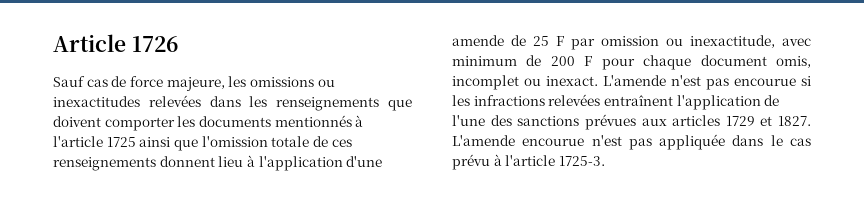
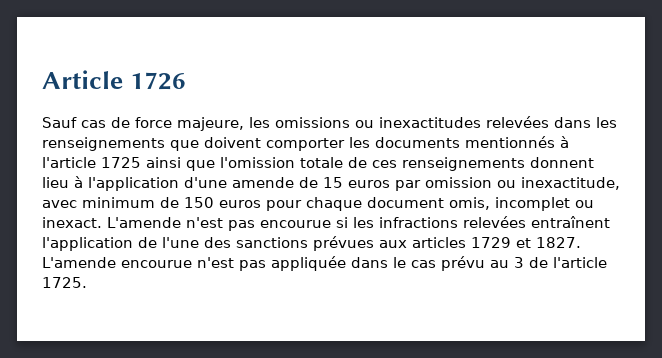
[533,36,564,46] 25 F -> [323,177,390,188] 15 euros
[550,56,593,66] 200 F -> [184,197,261,208] 150 euros
[493,154,605,166] à l'article 1725-3. -> [490,257,607,268] [42,277,87,288] au 3 de l'article 1725.

